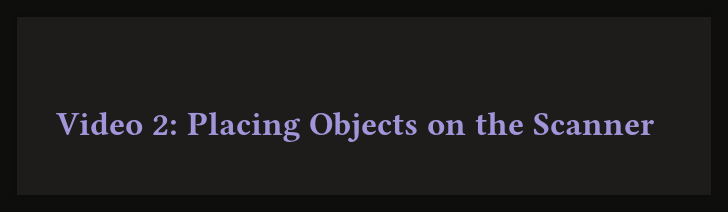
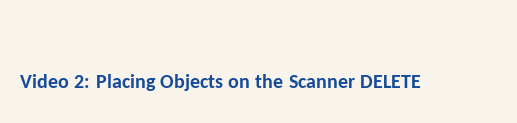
(655, 124) none -> [359,75,421,88] DELETE

